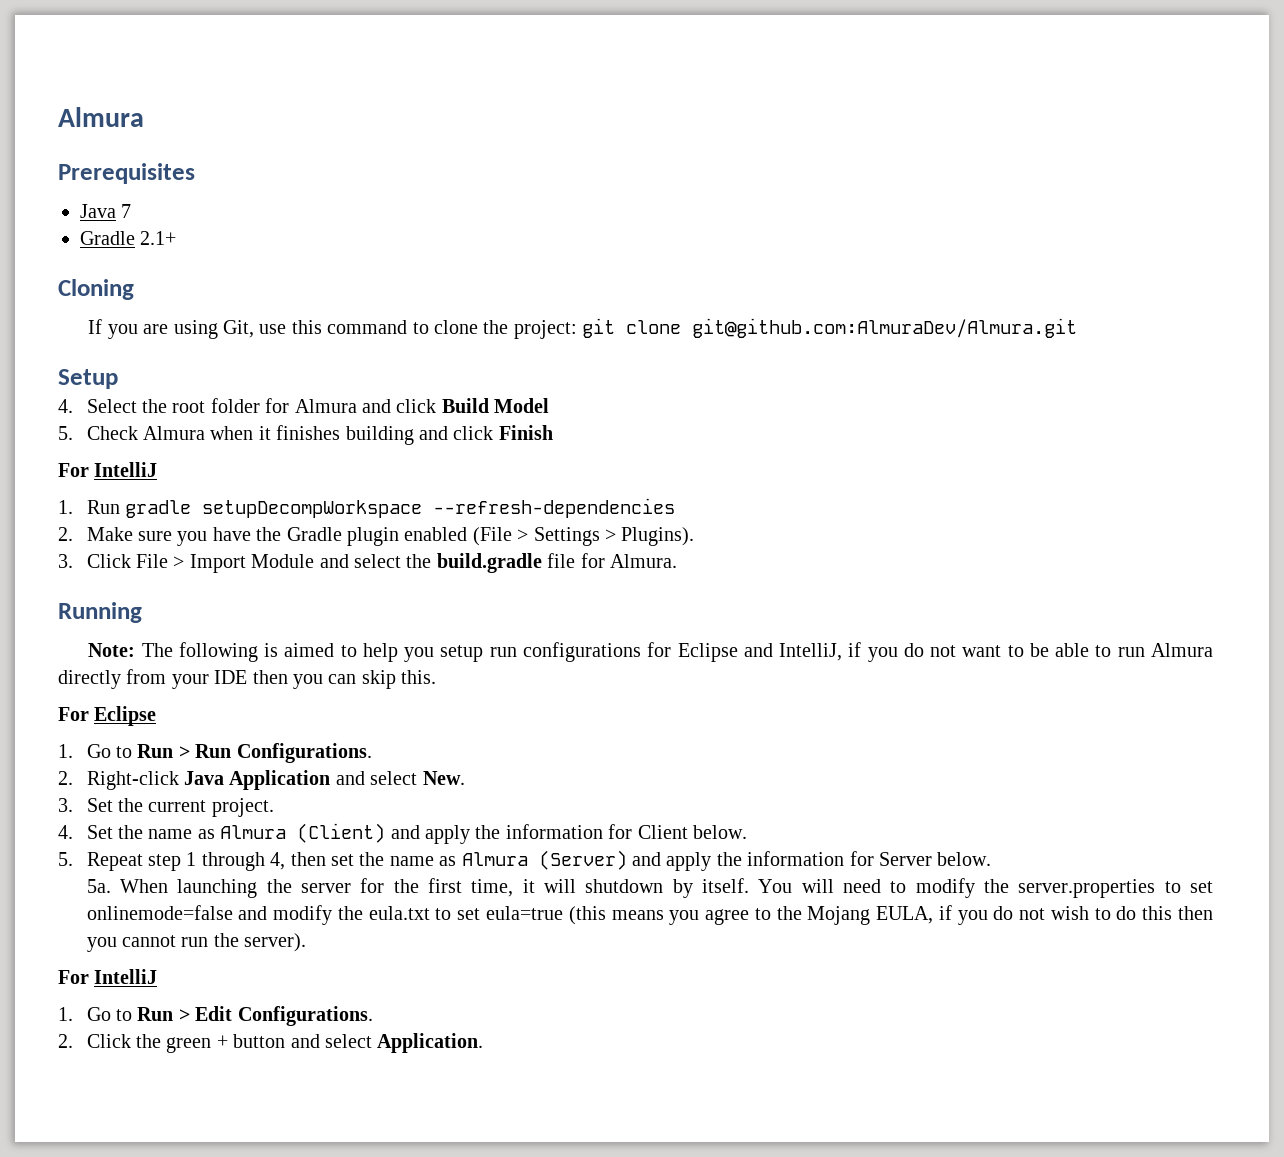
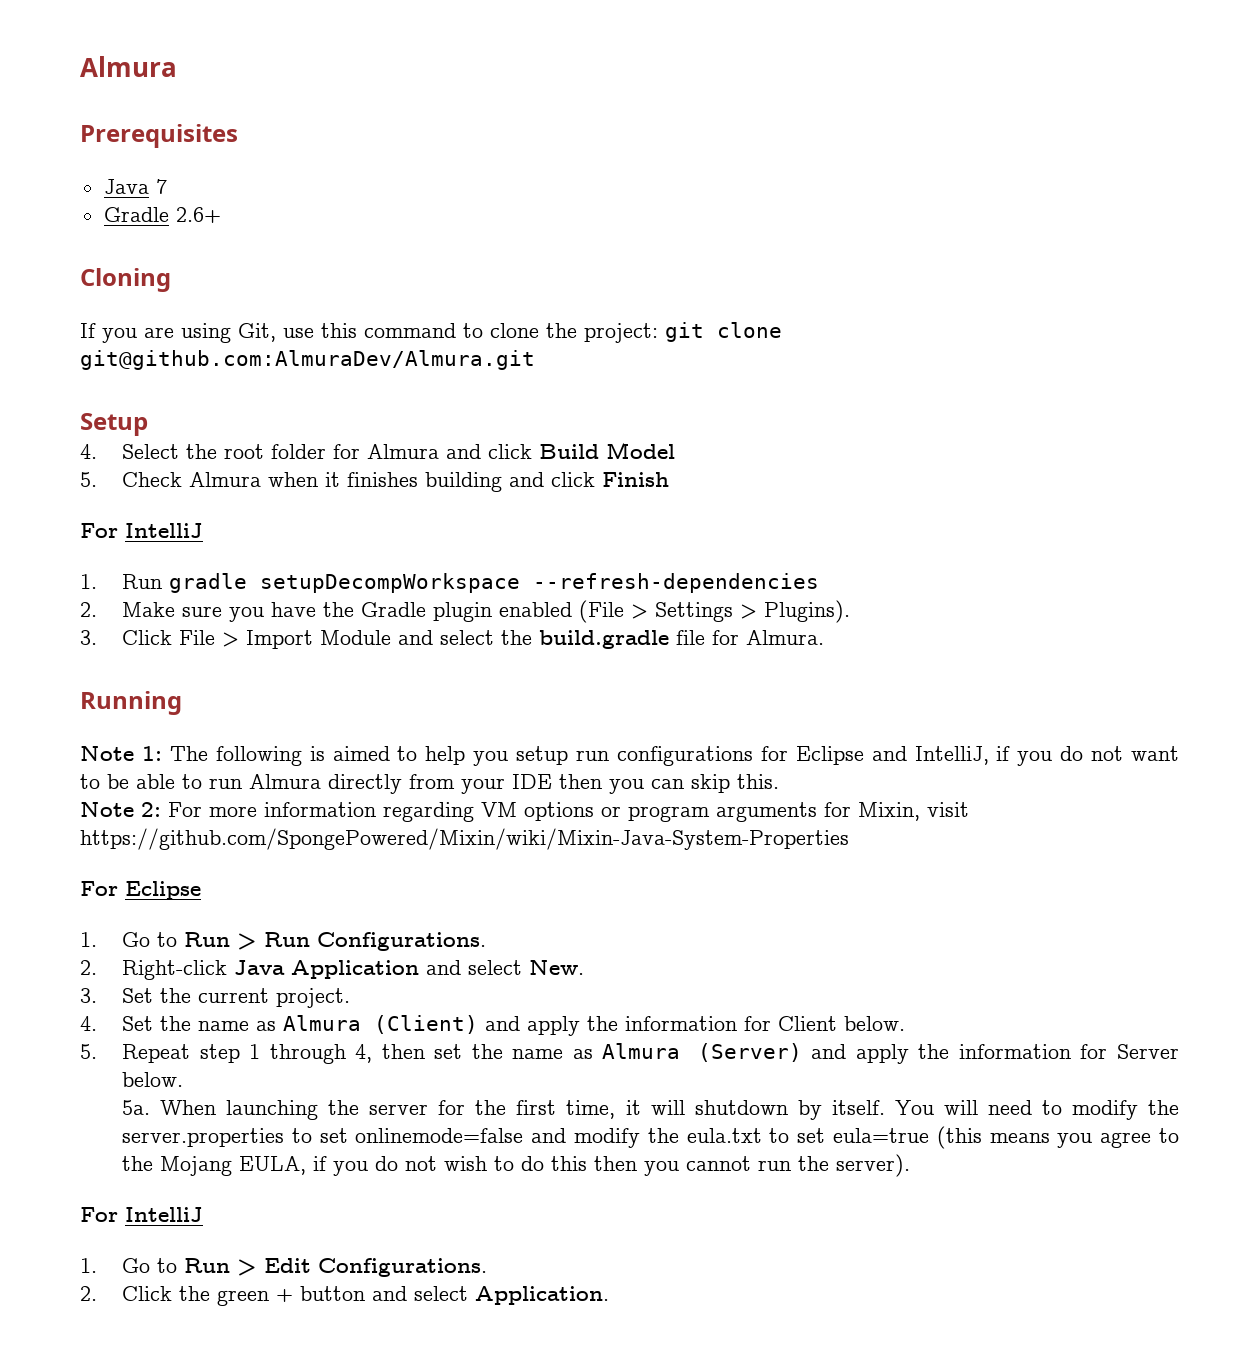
[140,231,177,245] 2.1+ -> [175,207,221,223] 2.6+
[88,643,136,657] Note: -> [80,746,162,761] Note 1:
(437, 677) none -> [80,802,969,822] [80,828,849,850] // Note 2: For more information regarding VM options or program arguments for Mixin, visit https://github.com/SpongePowered/Mixin/wiki/Mixin-Java-System-Properties

